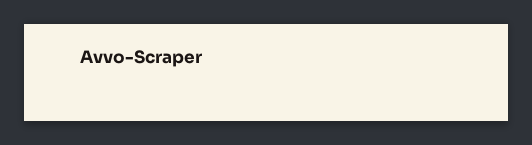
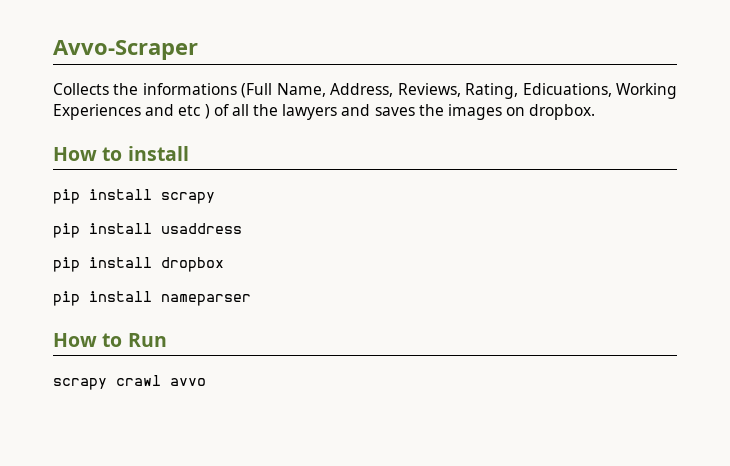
(202, 58) none -> [53,83,678,99] [53,104,596,120] [53,146,189,161] [53,189,215,204] [53,223,242,238] [53,257,224,272] [53,291,251,306] [53,333,167,347] [53,375,206,390] // Collects the informations (Full Name, Address, Reviews, Rating, Edicuations, Working Experiences and etc ) of all the lawyers and saves the images on dropbox. // How to install // pip install scrapy // pip install usaddress // pip install dropbox // pip install nameparser // How to Run // scrapy crawl avvo

